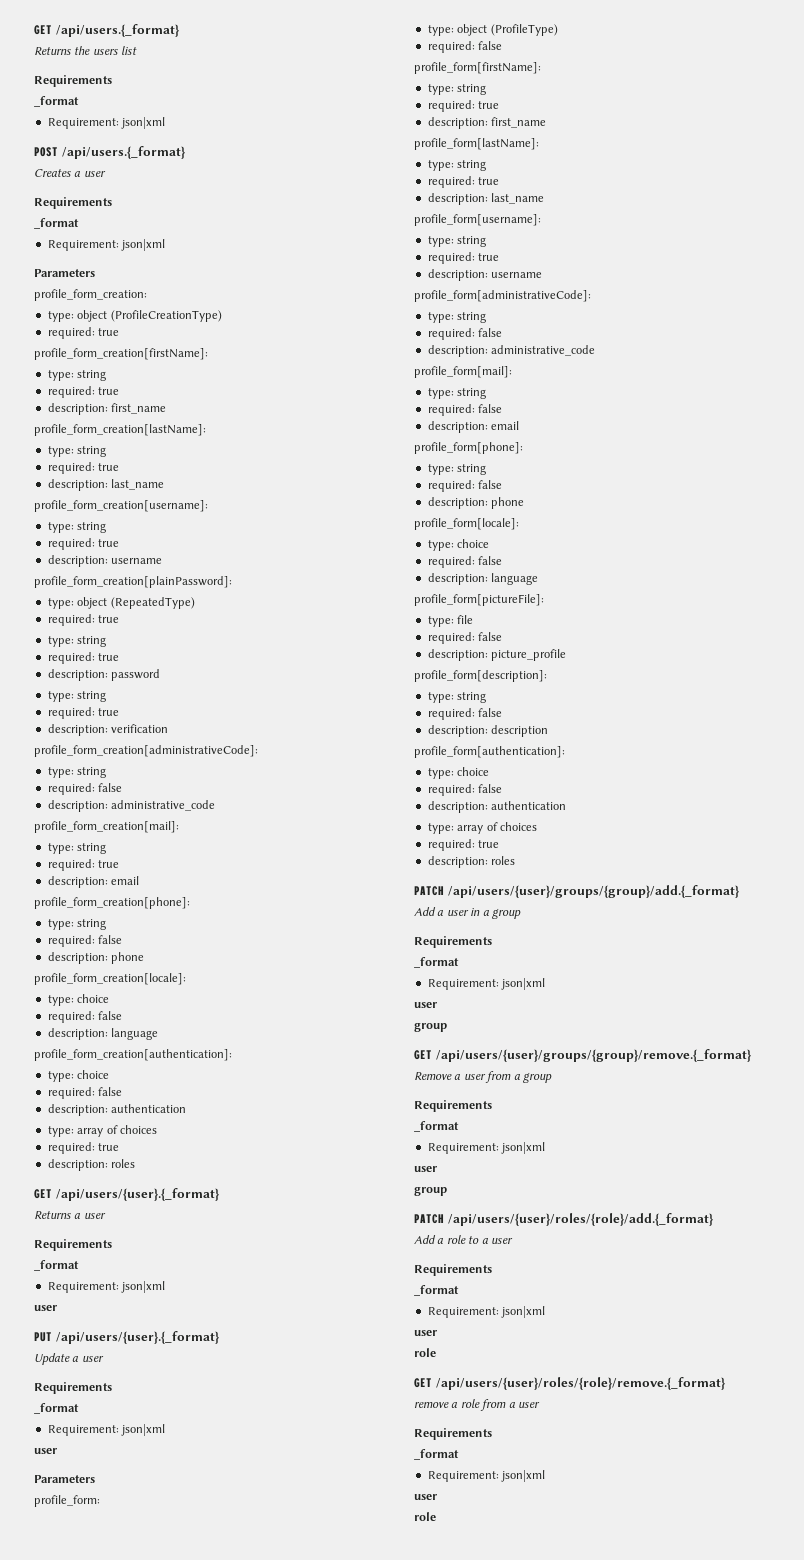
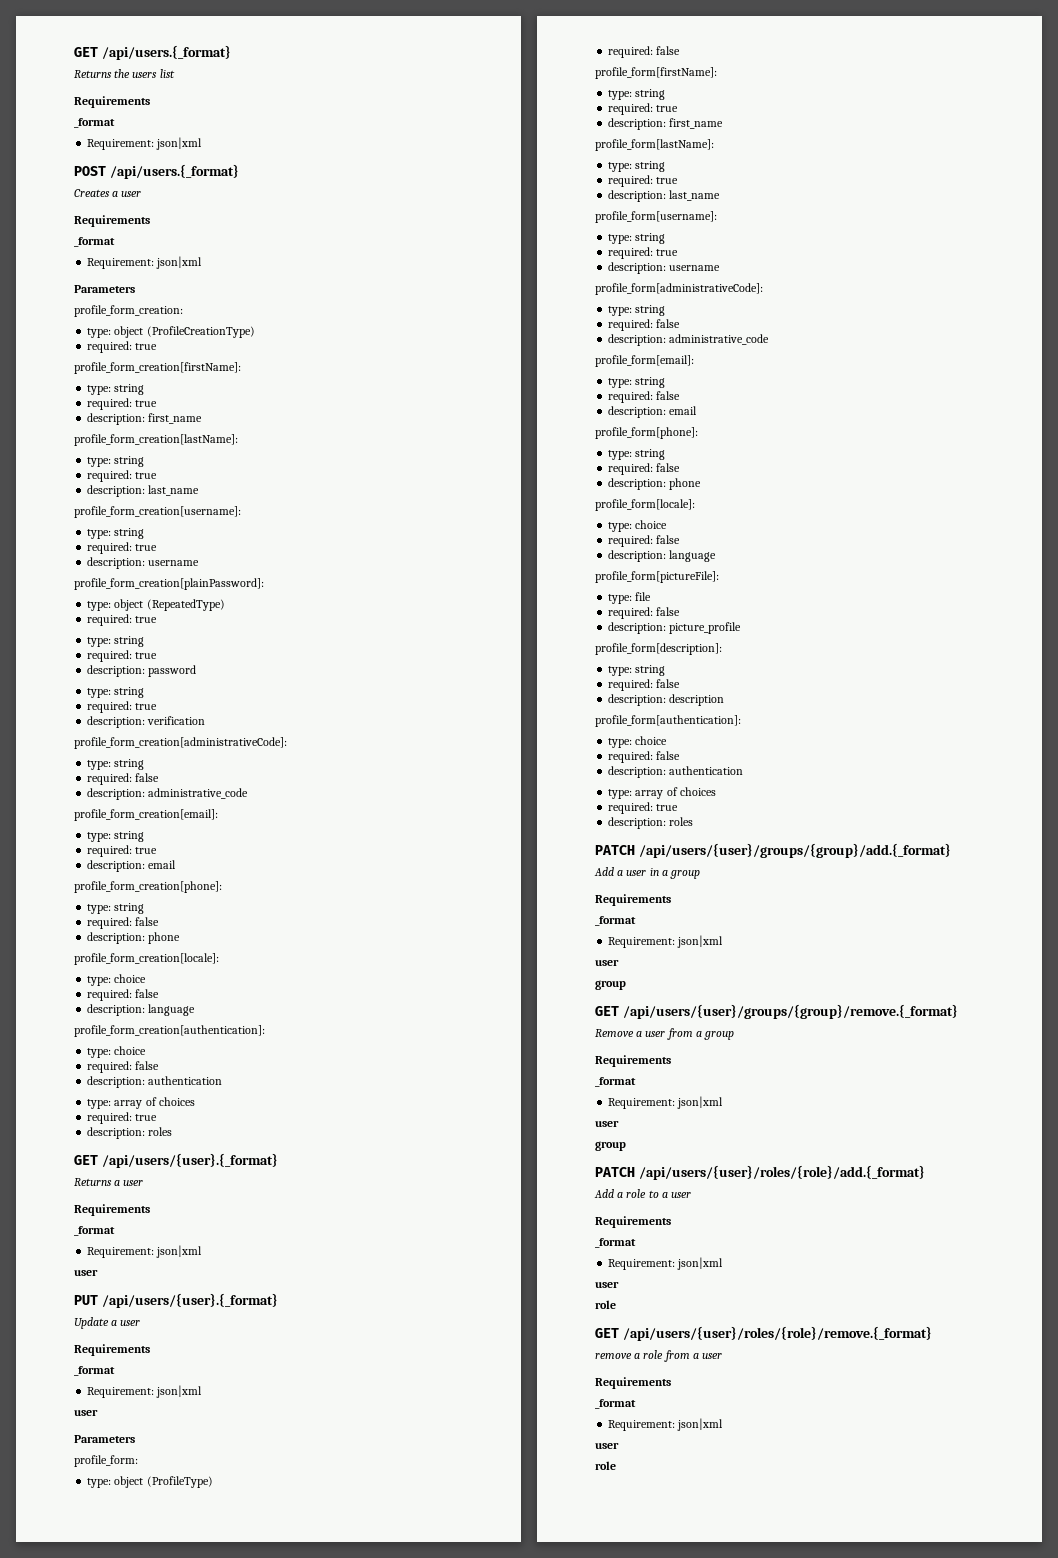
[34,821,179,833] profile_form_creation[mail]: -> [74,809,218,821] profile_form_creation[email]:
[414,366,512,378] profile_form[mail]: -> [595,355,694,367] profile_form[email]:

